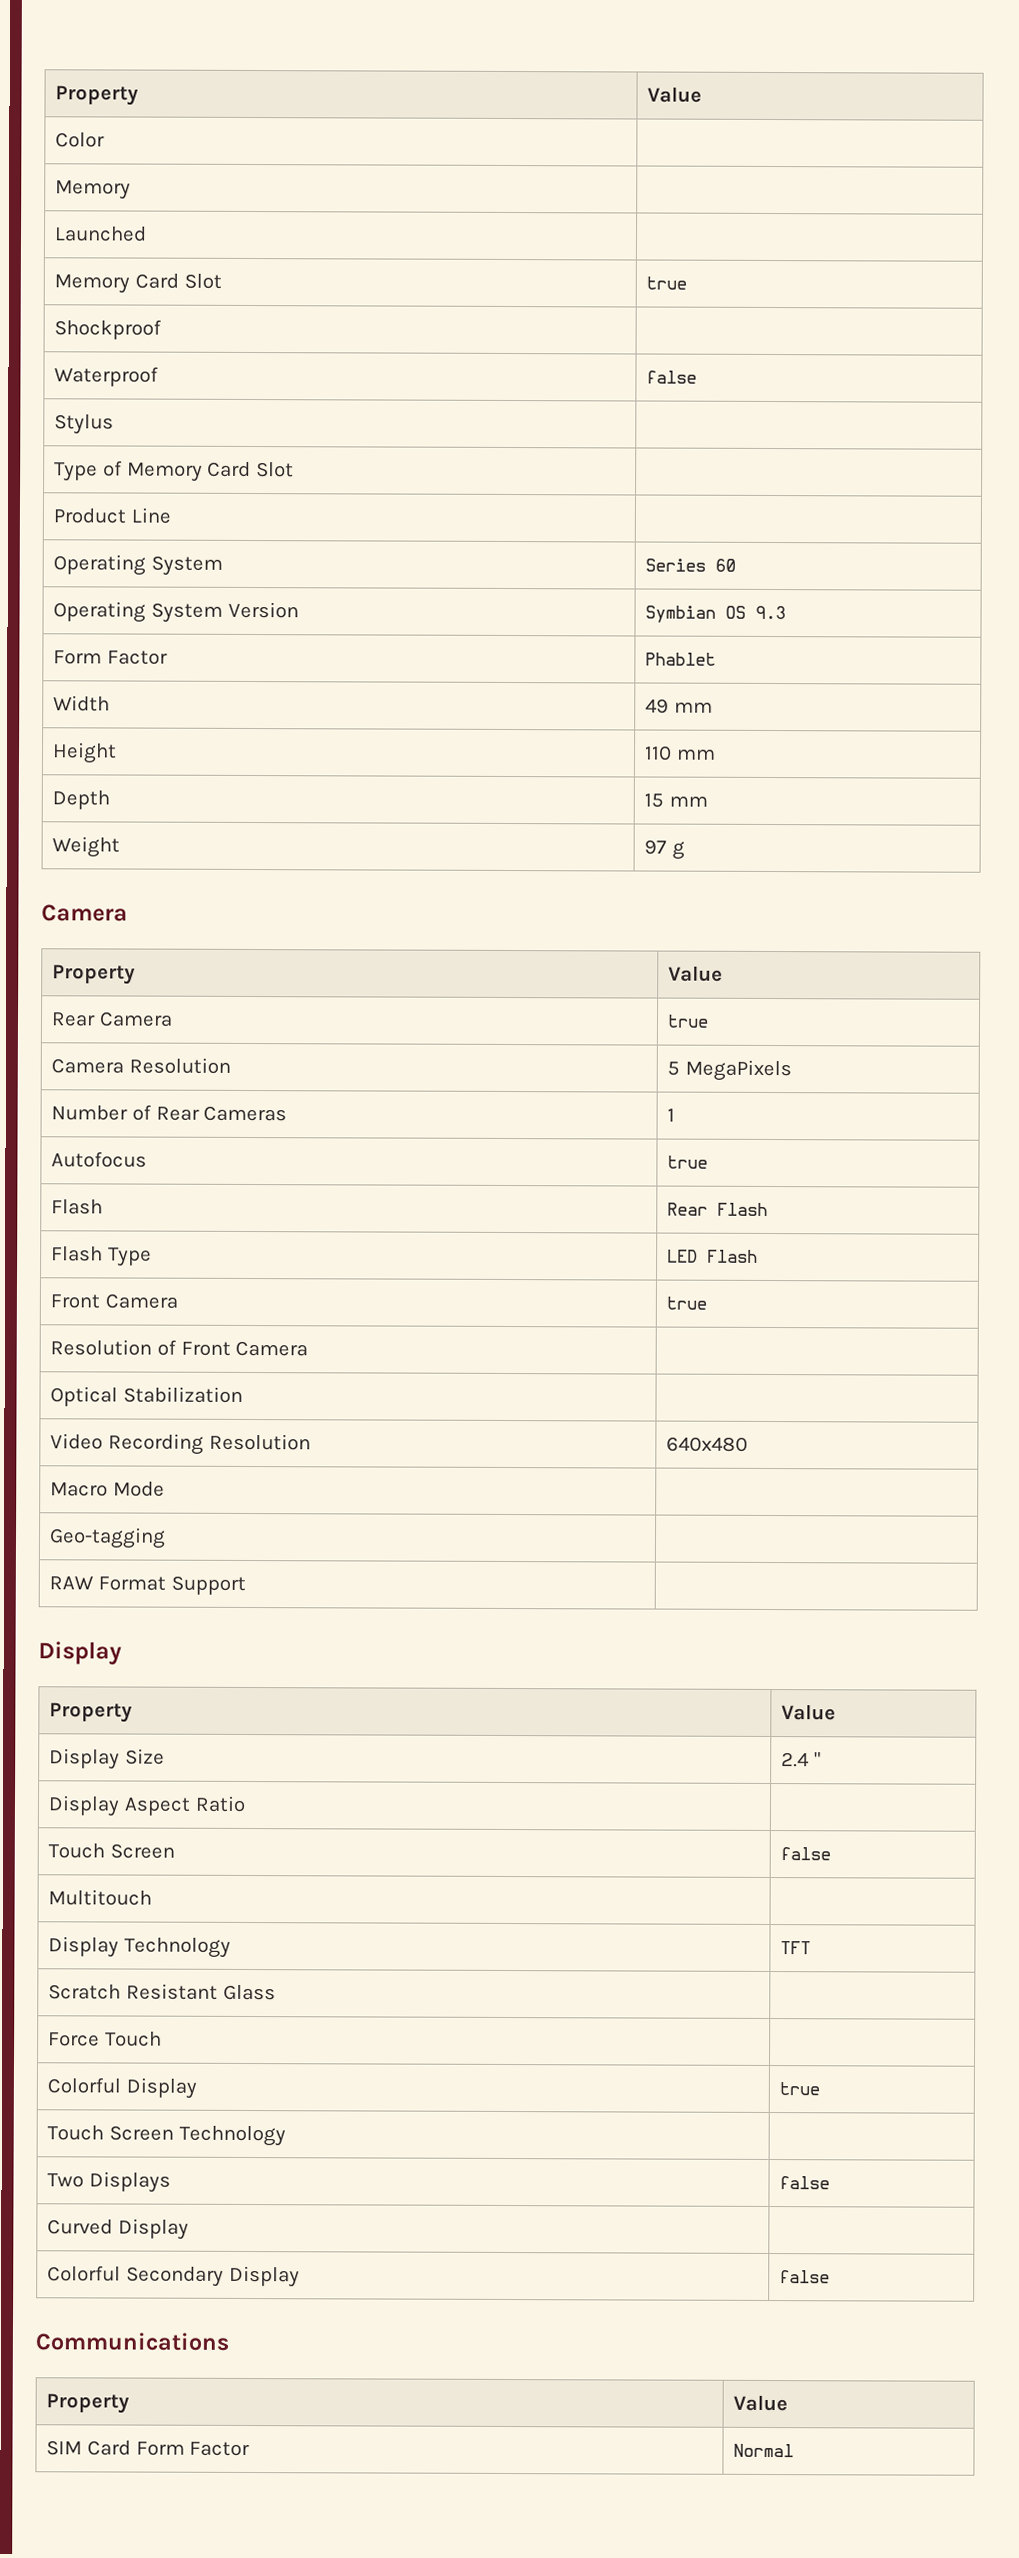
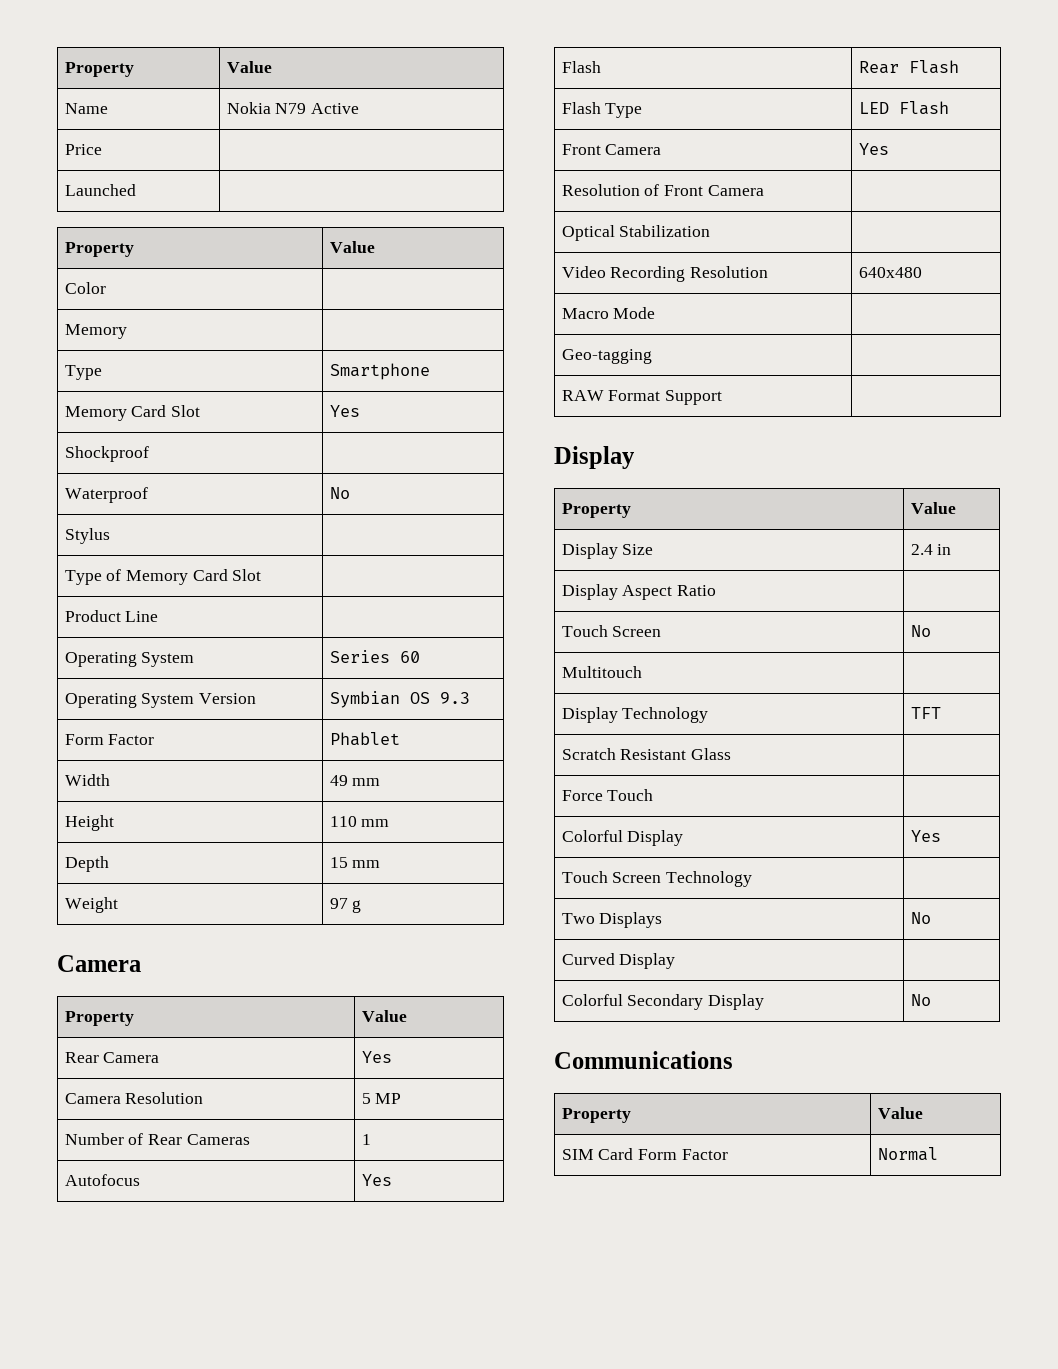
[55,85,140,106] [647,86,703,103] Property | Value -> [64,62,134,77] [226,61,272,73] [64,103,108,114] [226,102,360,114] [64,144,102,155] [64,184,136,196] [64,242,134,257] [329,241,375,253] Property | Value // Name | Nokia N79 Active // Price | // Launched | // Property | Value
[54,226,148,242] [54,273,222,294] [646,276,688,290] Launched | // Memory Card Slot | true -> [64,365,102,380] [329,363,430,380] [64,405,201,421] [329,405,360,417] Type | Smartphone // Memory Card Slot | Yes
[646,370,698,384] false -> [329,487,350,499] No
[667,1014,710,1028] true -> [361,1051,392,1063] Yes
[685,1059,793,1082] MegaPixels -> [375,1093,402,1104] MP
[667,1155,709,1169] true -> [361,1174,392,1186] Yes
[666,1296,708,1310] true -> [858,143,889,155] Yes
[814,1752,822,1767] " -> [937,544,952,555] in
[780,1847,832,1861] false -> [910,625,931,637] No
[779,2082,821,2096] true -> [910,830,941,842] Yes
[779,2176,831,2190] false -> [910,912,931,924] No
[779,2270,831,2284] false -> [910,994,931,1006] No

